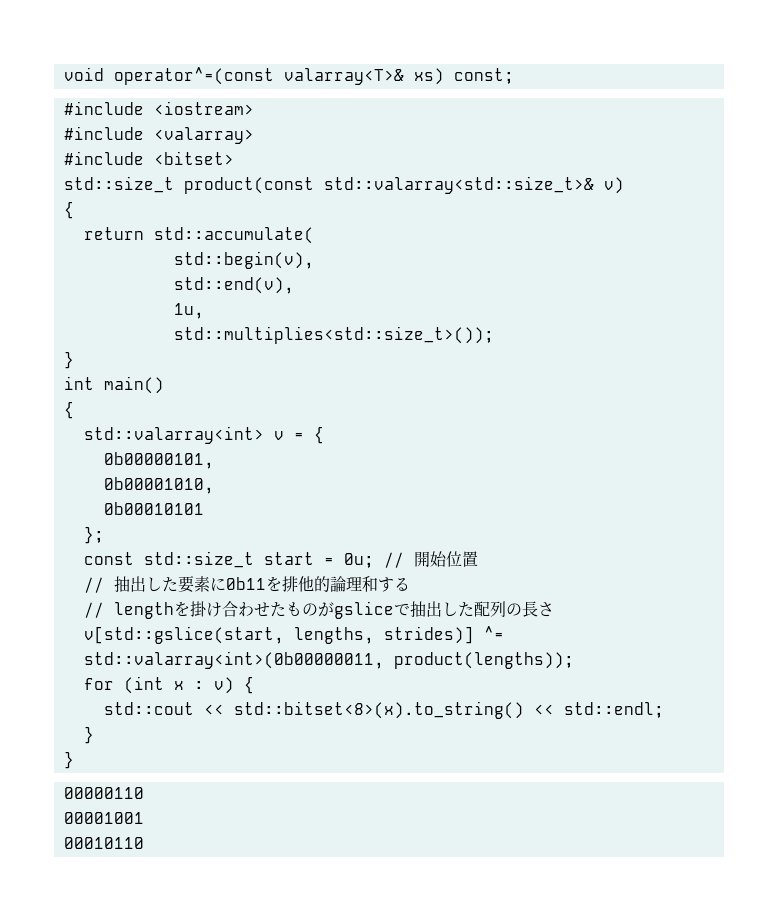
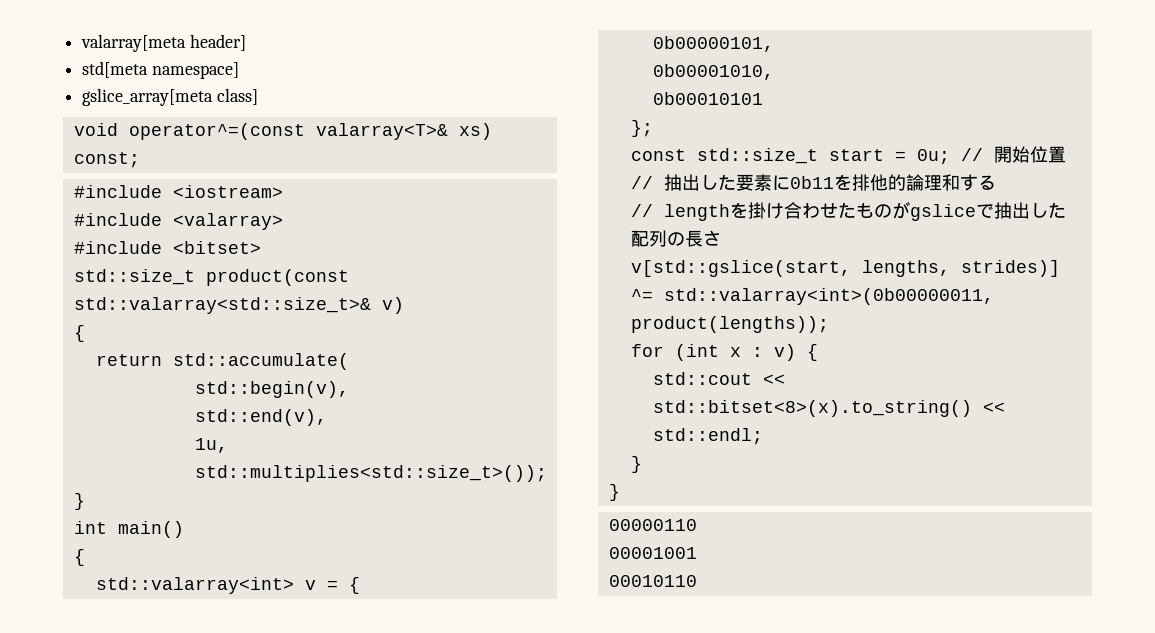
(63, 74) none -> [81,34,246,52] [82,61,239,79] [82,88,258,106] valarray[meta header] // std[meta namespace] // gslice_array[meta class] //

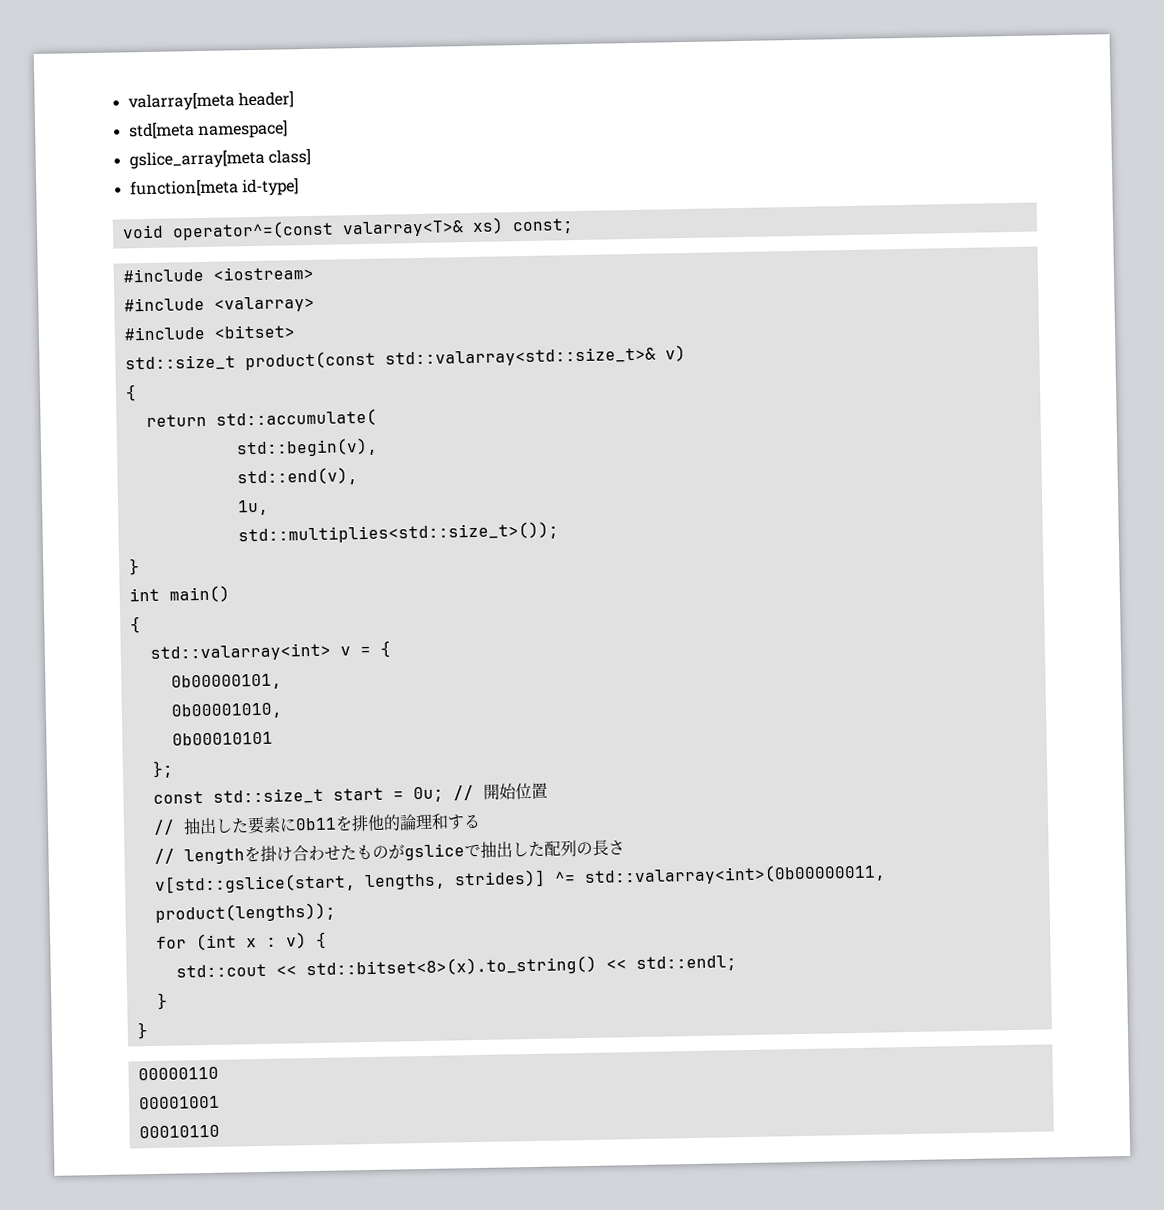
(258, 96) none -> [129,178,299,198] // function[meta id-type]

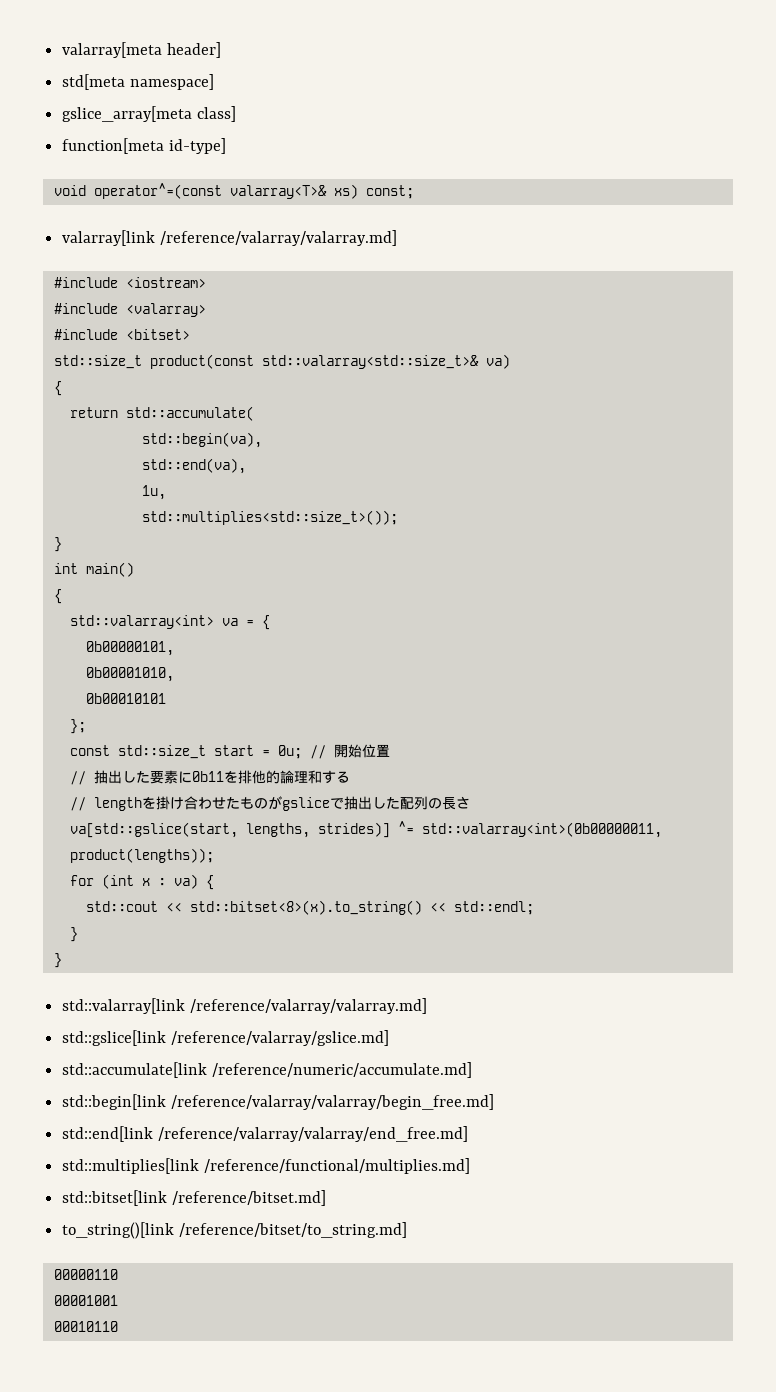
(574, 226) none -> [62,230,397,246] // valarray[link /reference/valarray/valarray.md]
[664,345,686,362] v) -> [485,354,510,369] va)
[235,437,378,458] [236,467,358,487] std::begin(v), // std::end(v), -> [141,432,262,448] [141,458,246,474] std::begin(va), // std::end(va),
[339,646,351,656] v -> [221,618,238,626] va
[153,873,356,894] v[std::gslice(start, -> [69,822,238,838] va[std::gslice(start,
[285,932,307,949] v) -> [173,874,198,889] va)
(148, 1031) none -> [62,998,427,1014] [62,1030,389,1046] [62,1062,472,1078] [62,1094,494,1110] [62,1126,468,1142] [62,1158,470,1174] [62,1190,326,1206] [62,1222,407,1239] // std::valarray[link /reference/valarray/valarray.md] // std::gslice[link /reference/valarray/gslice.md] // std::accumulate[link /reference/numeric/accumulate.md] // std::begin[link /reference/valarray/valarray/begin_free.md] // std::end[link /reference/valarray/valarray/end_free.md] // std::multiplies[link /reference/functional/multiplies.md] // std::bitset[link /reference/bitset.md] // to_string()[link /reference/bitset/to_string.md]

